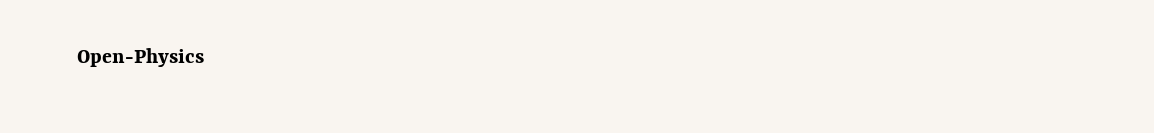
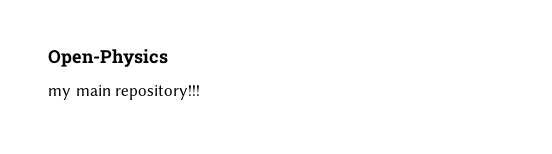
(204, 57) none -> [48,85,201,100] // my main repository!!!

